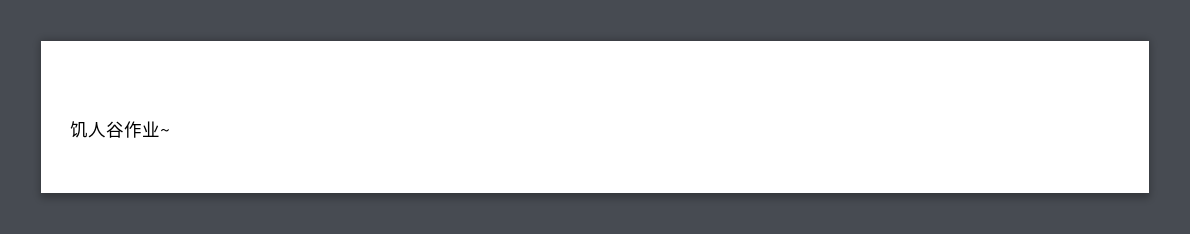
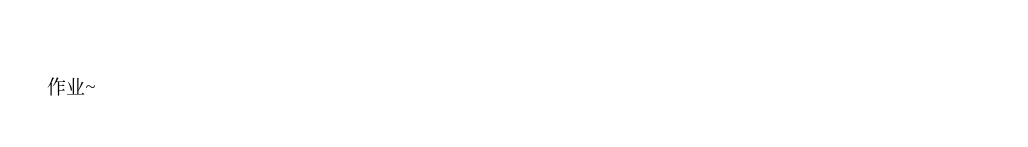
[70,121,124,138] 饥人谷 -> (47, 86) none

